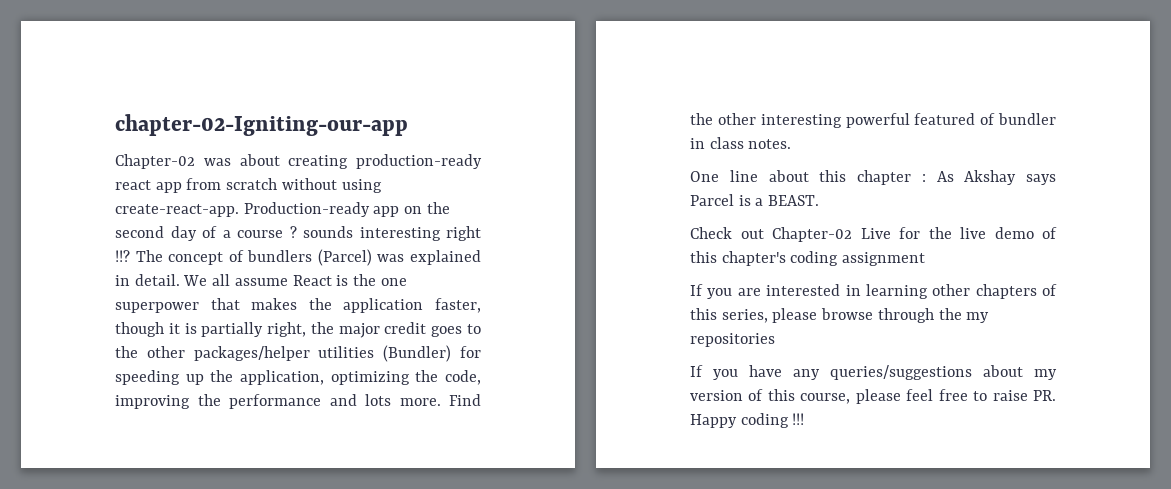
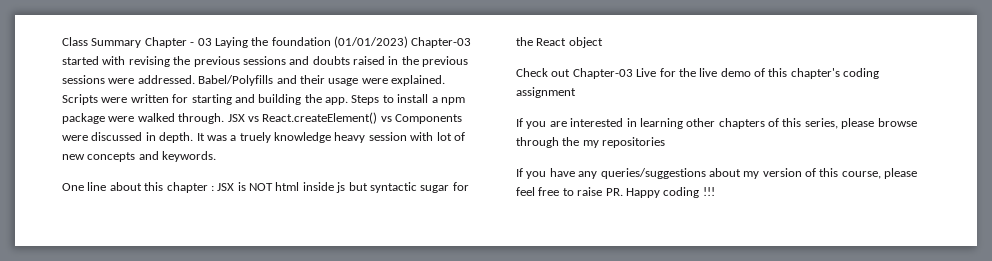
[115,114,408,136] [115,154,482,169] [115,178,382,193] [115,202,450,217] [115,226,481,241] [115,249,481,266] [115,274,407,286] [115,298,481,313] [115,322,481,338] [115,345,481,362] [115,370,481,385] [115,394,481,409] [690,113,1056,128] [690,137,792,149] chapter-02-Igniting-our-app // Chapter-02 was about creating production-ready react app from scratch without using create-react-app. Production-ready app on the second day of a course ? sounds interesting right !!? The concept of bundlers (Parcel) was explained in detail. We all assume React is the one superpower that makes the application faster, though it is partially right, the major credit goes to the other packages/helper utilities (Bundler) for speeding up the application, optimizing the code, improving the performance and lots more. Find the other interesting powerful featured of bundler in class notes. -> [62,36,472,48] [62,56,469,67] [62,75,445,86] [62,94,465,105] [62,112,462,124] [62,132,465,143] [62,151,217,162] Class Summary Chapter - 03 Laying the foundation (01/01/2023) Chapter-03 started with revising the previous sessions and doubts raised in the previous sessions were addressed. Babel/Polyfills and their usage were explained. Scripts were written for starting and building the app. Steps to install a npm package were walked through. JSX vs React.createElement() vs Components were discussed in depth. It was a truely knowledge heavy session with lot of new concepts and keywords.
[936,170,1056,185] [690,194,820,206] As Akshay says Parcel is a BEAST. -> [217,182,469,193] [516,37,603,48] JSX is NOT html inside js but syntactic sugar for the React object
[772,227,852,242] Chapter-02 -> [572,68,633,79] Chapter-03

